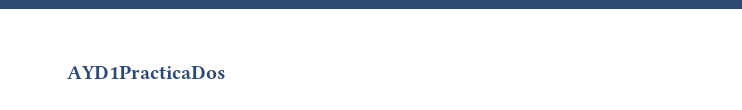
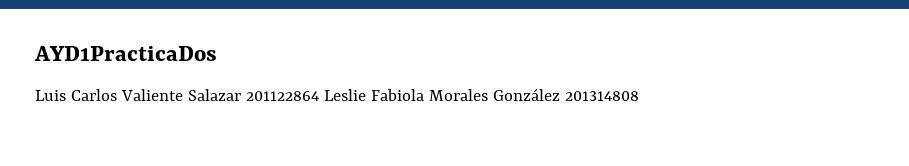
(226, 72) none -> [35,88,639,101] // Luis Carlos Valiente Salazar 201122864 Leslie Fabiola Morales González 201314808

